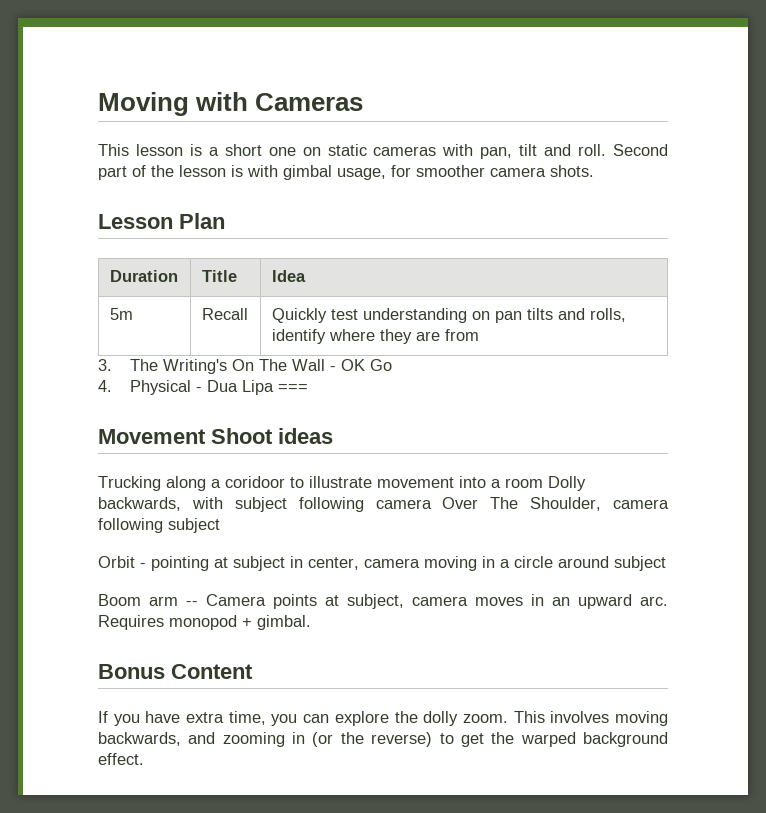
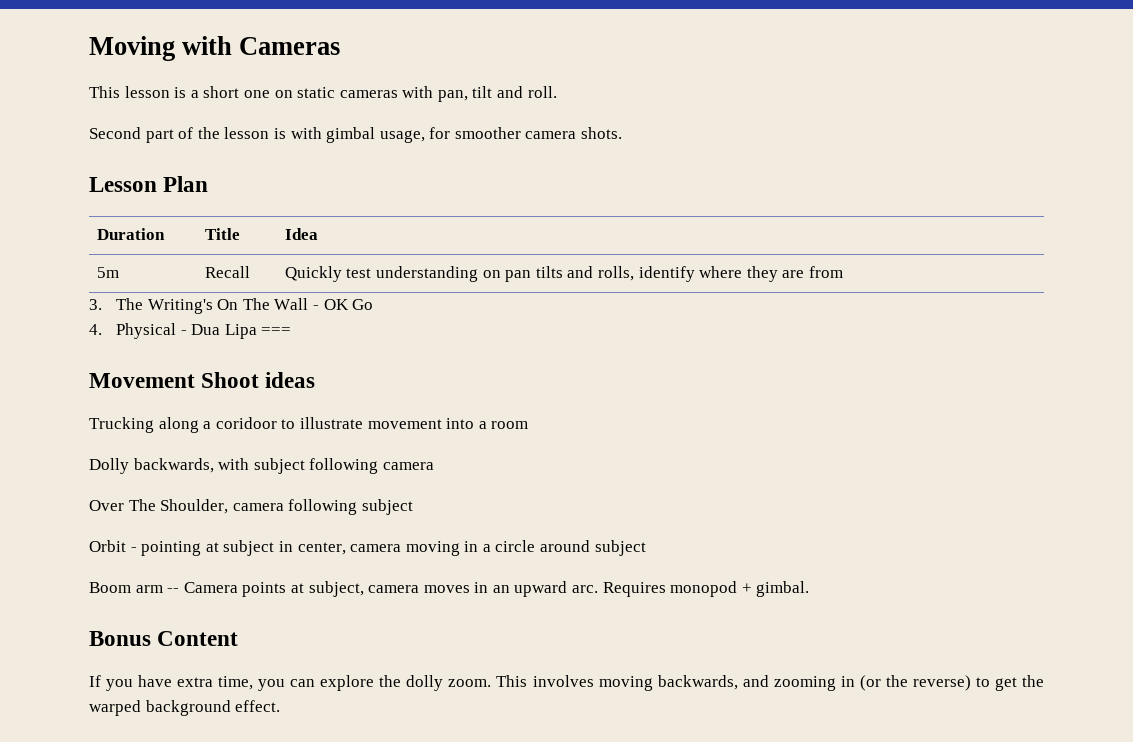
(607, 150) none -> (557, 92) //
(543, 483) none -> (529, 425) //
(432, 504) none -> (434, 466) //

